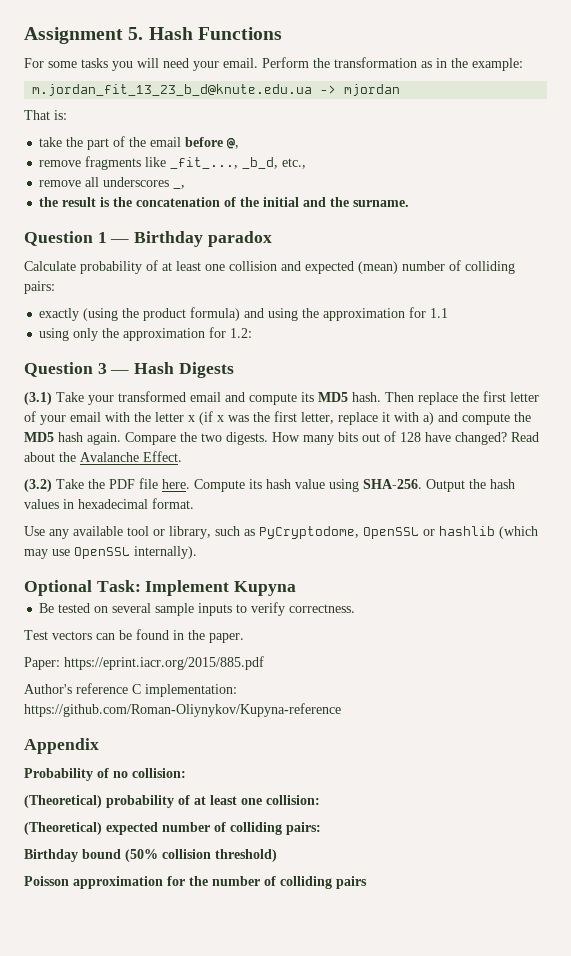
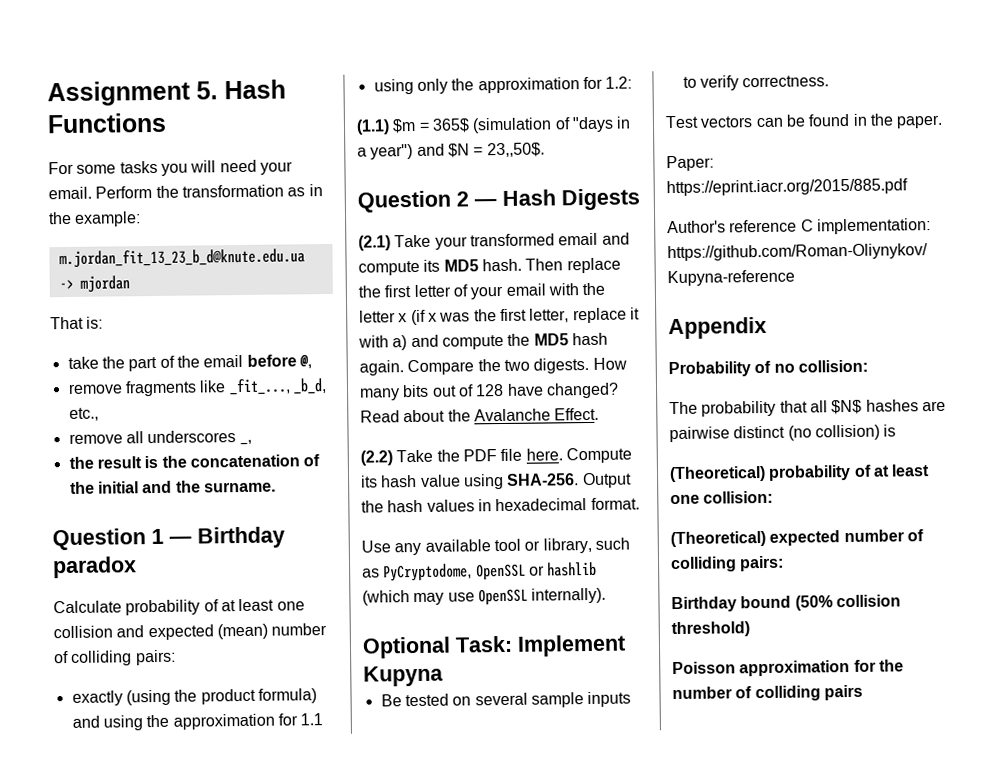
[24,362,107,377] // Question 3 -> [356,116,632,135] [357,142,545,160] [357,190,469,213] // (1.1) $m = 365$ (simulation of "days in a year") and $N = 23,,50$. // Question 2
[24,392,52,405] (3.1) -> [358,235,391,251] (2.1)
[24,479,52,492] (3.2) -> [360,450,393,466] (2.2)
(186, 773) none -> [669,399,946,417] [669,424,897,443] // The probability that all $N$ hashes are pairwise distinct (no collision) is

